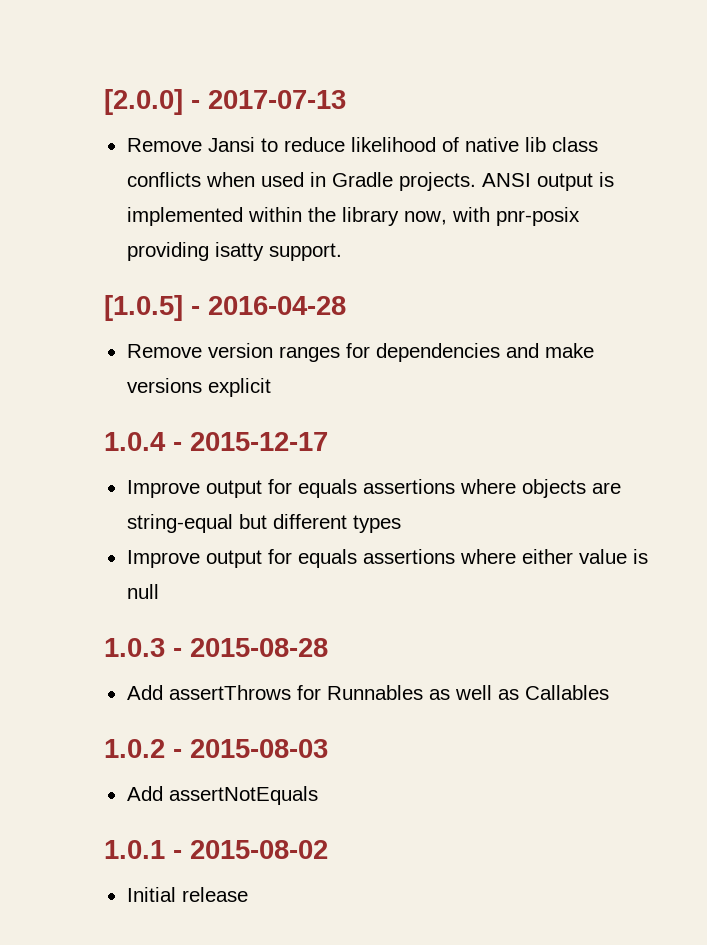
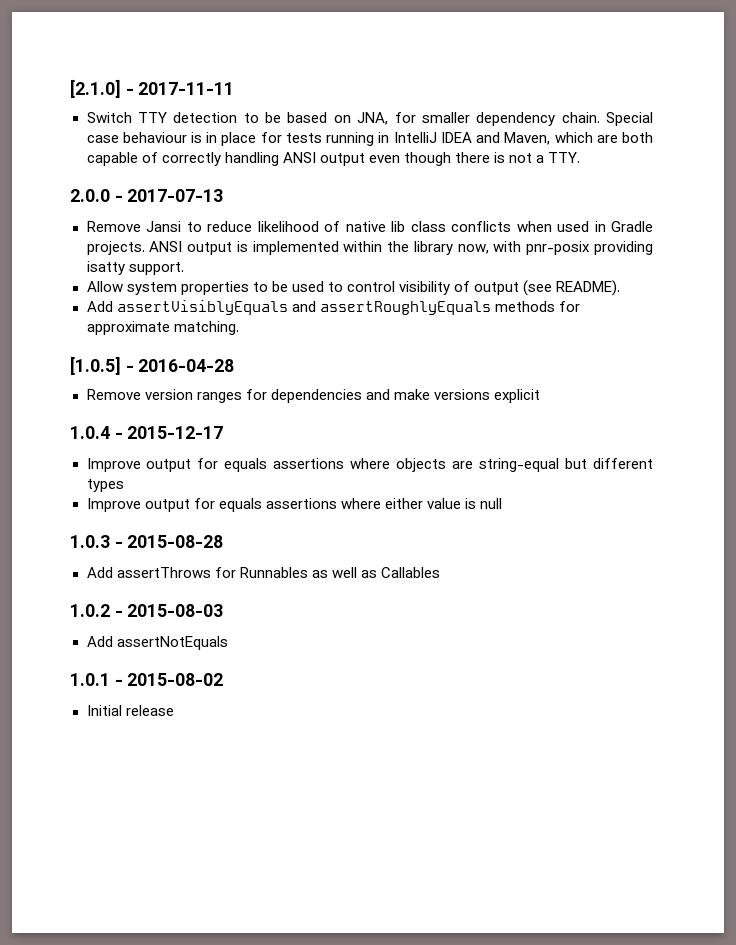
[104,89,183,115] [2.0.0] -> [70,79,235,98] [86,112,653,126] [86,132,654,146] [86,152,581,166] [70,189,110,202] [2.1.0] - 2017-11-11 // Switch TTY detection to be based on JNA, for smaller dependency chain. Special case behaviour is in place for tests running in IntelliJ IDEA and Maven, which are both capable of correctly handling ANSI output even though there is not a TTY. // 2.0.0
(342, 252) none -> [86,280,621,296] [86,300,580,315] [86,321,239,335] // Allow system properties to be used to control visibility of output (see README). // Add assertVisiblyEquals and assertRoughlyEquals methods for approximate matching.

